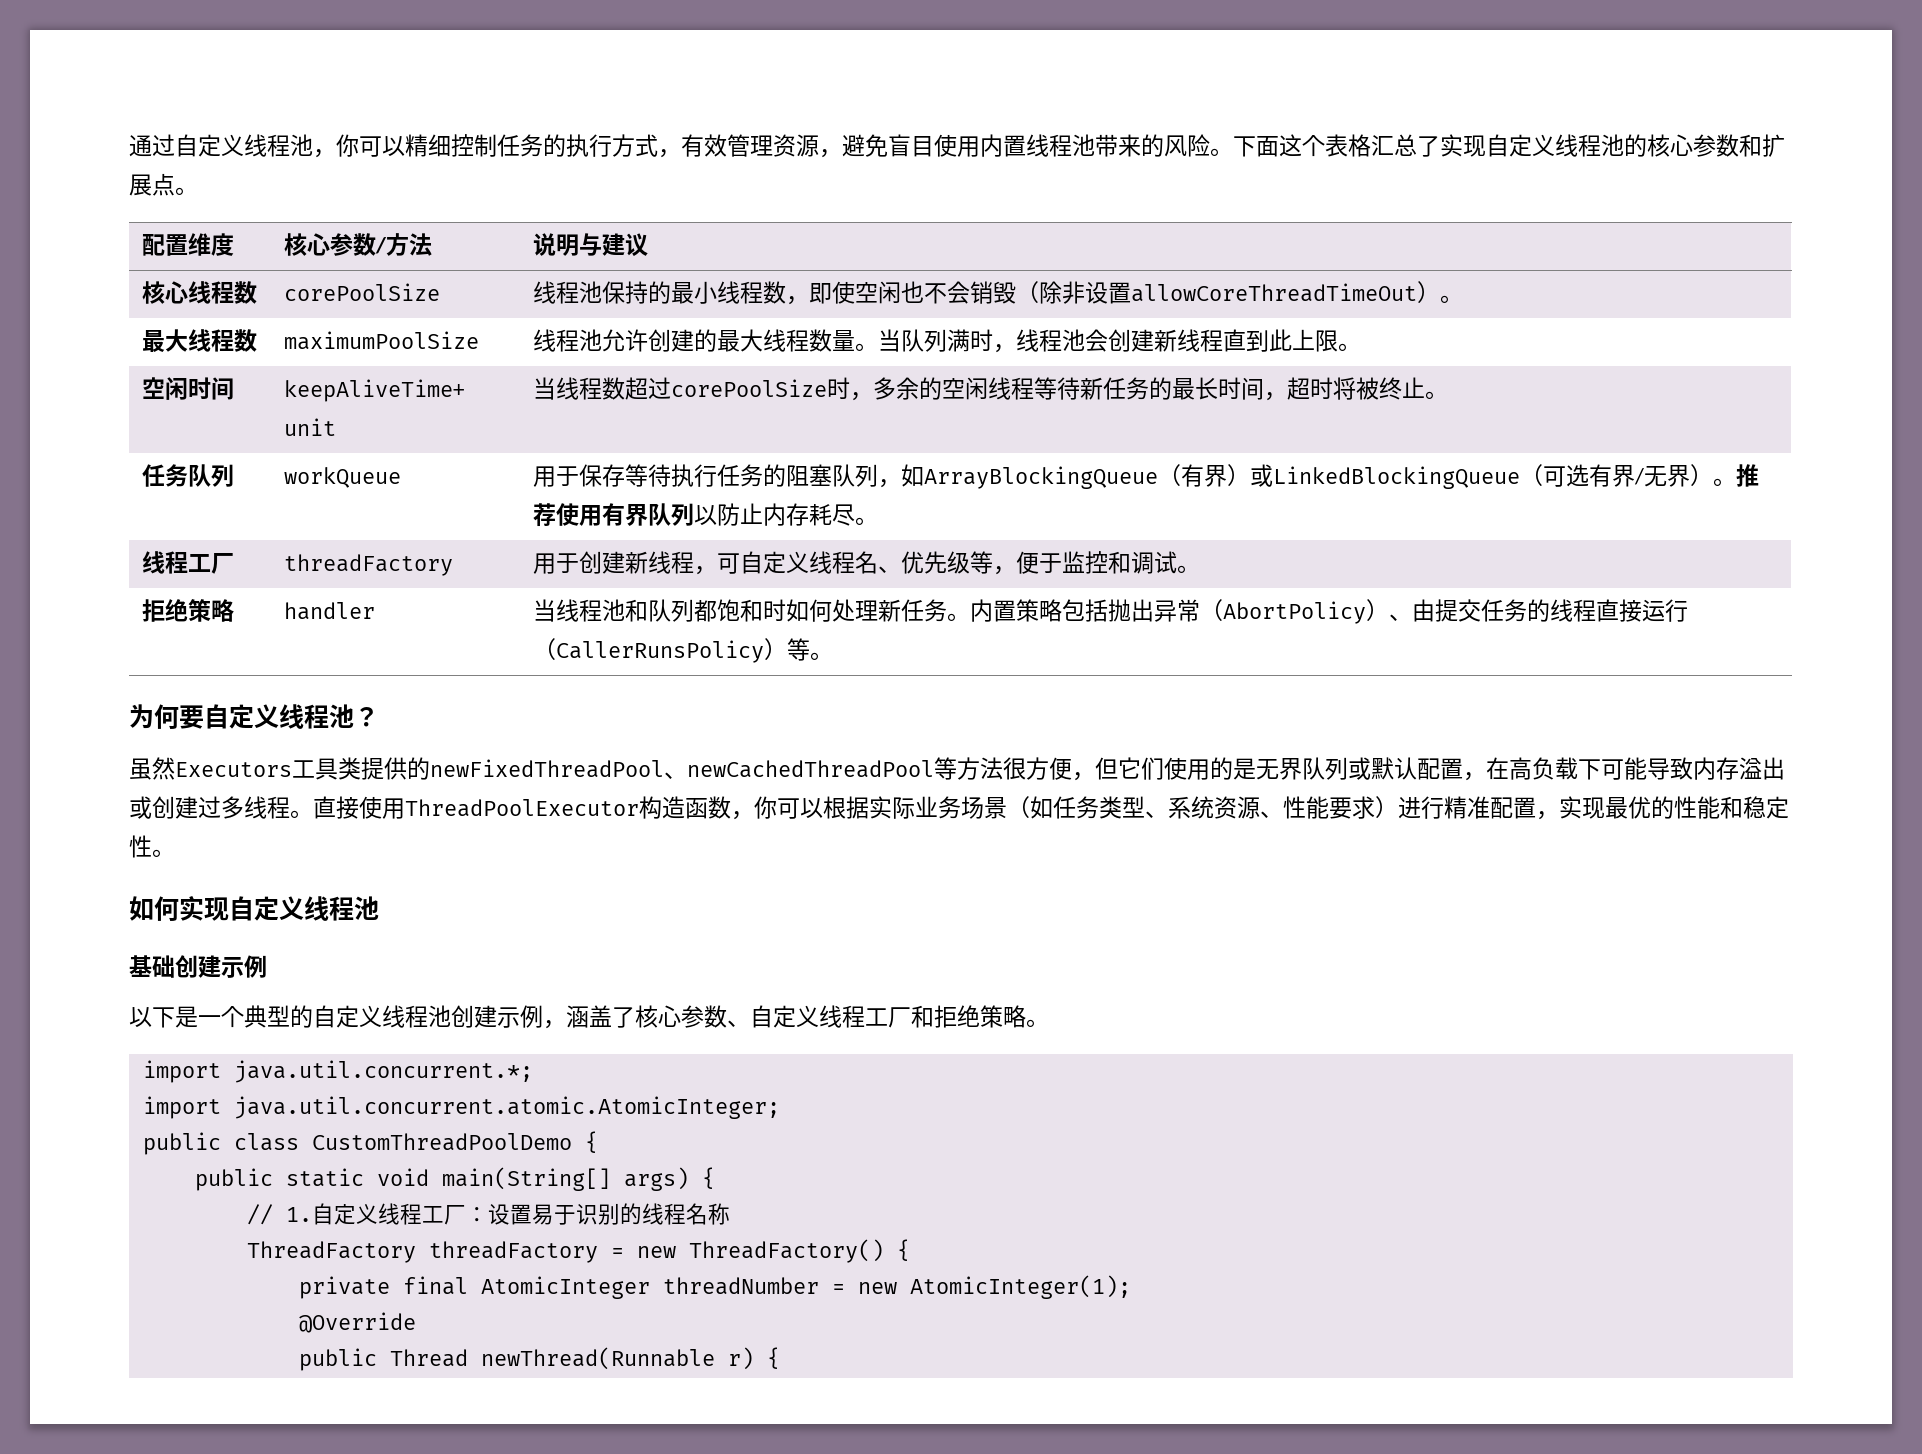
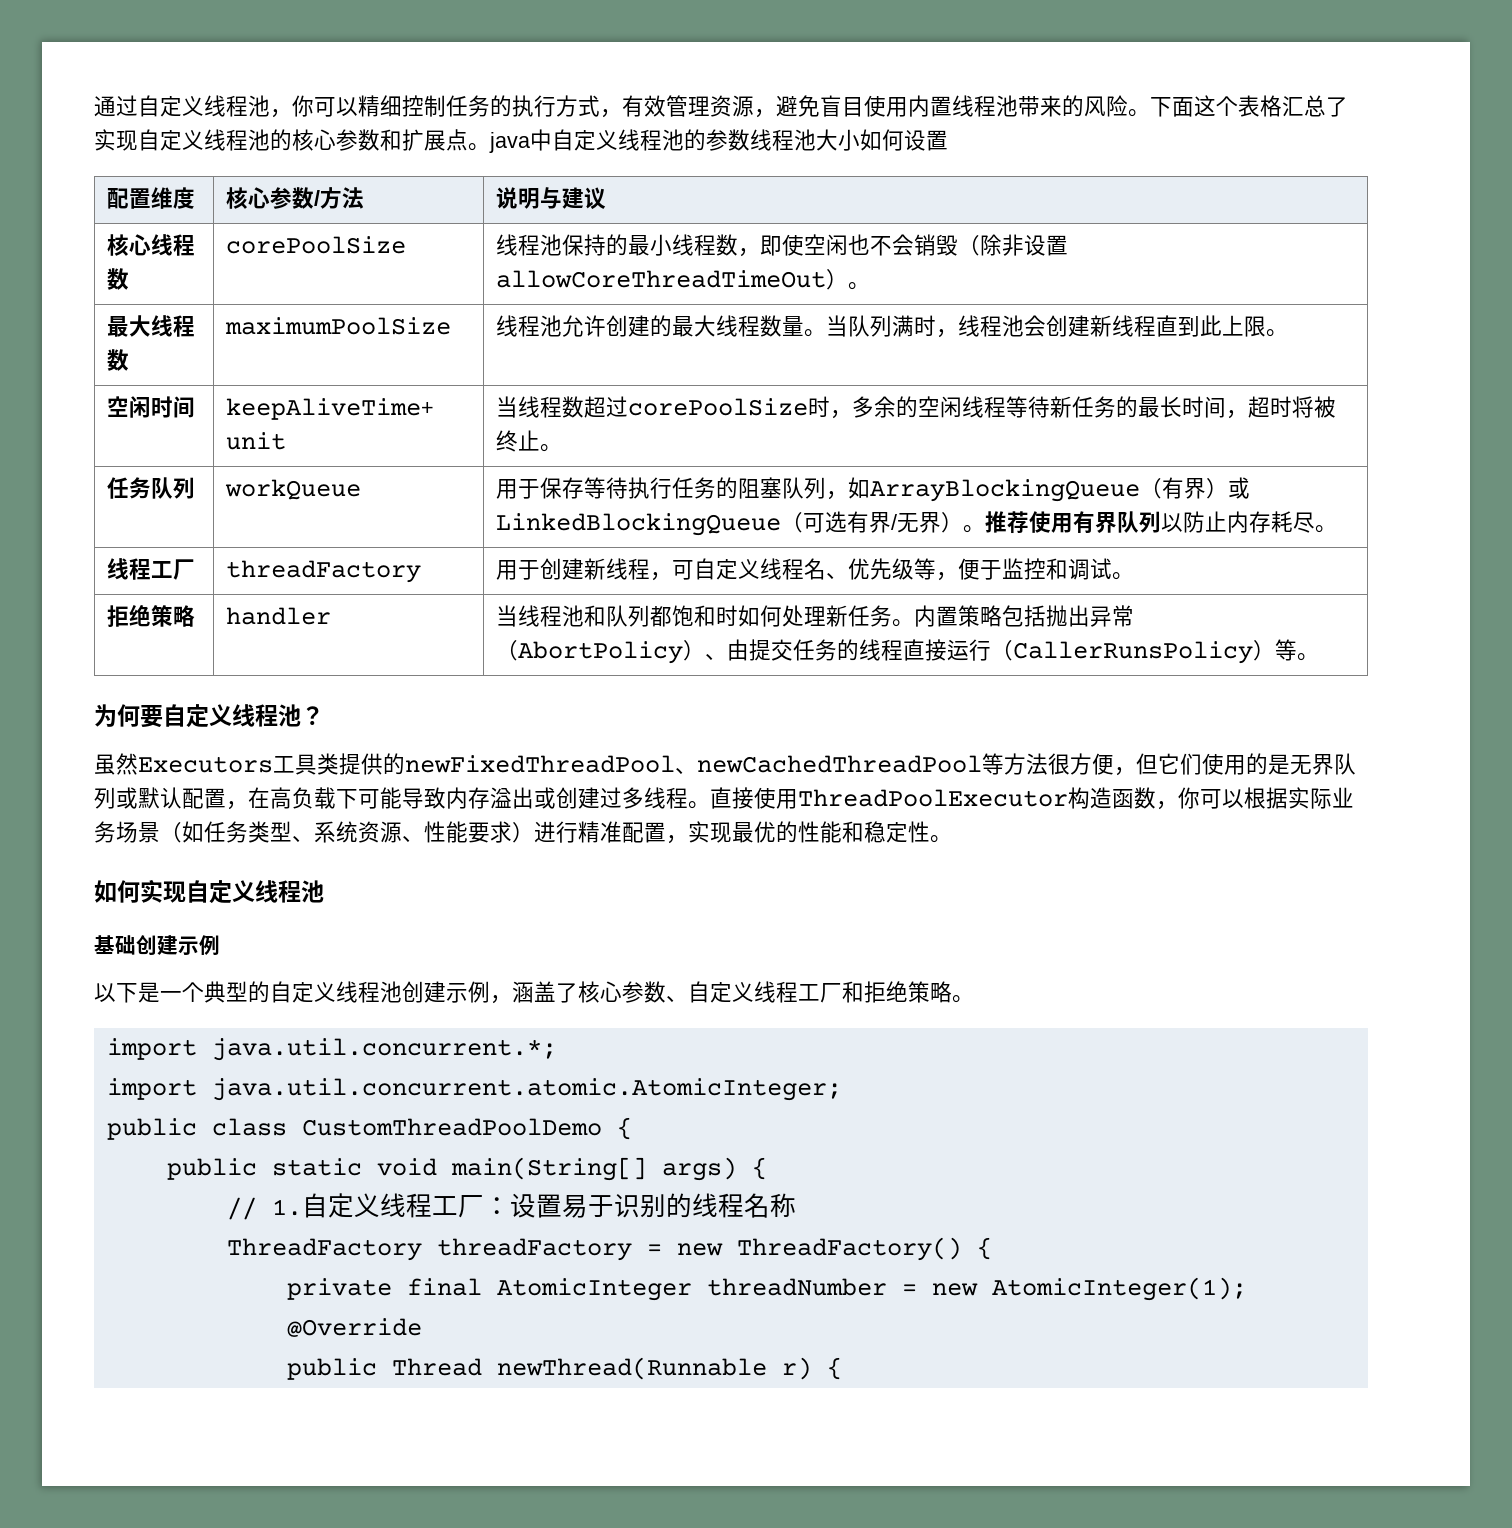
(198, 191) none -> [489,129,948,153] java中自定义线程池的参数线程池大小如何设置

